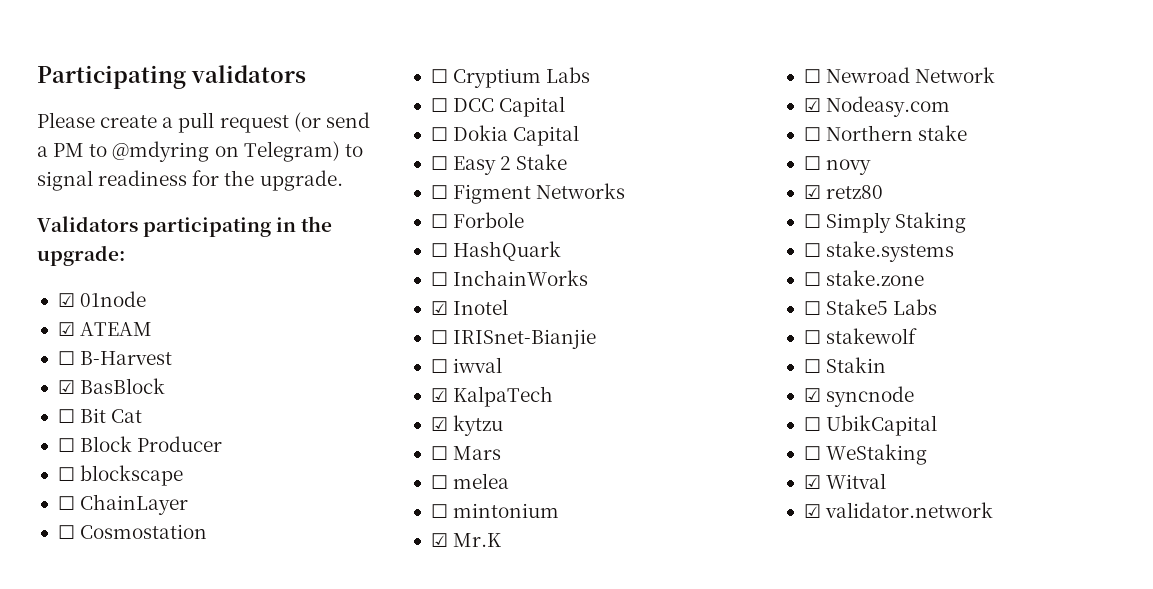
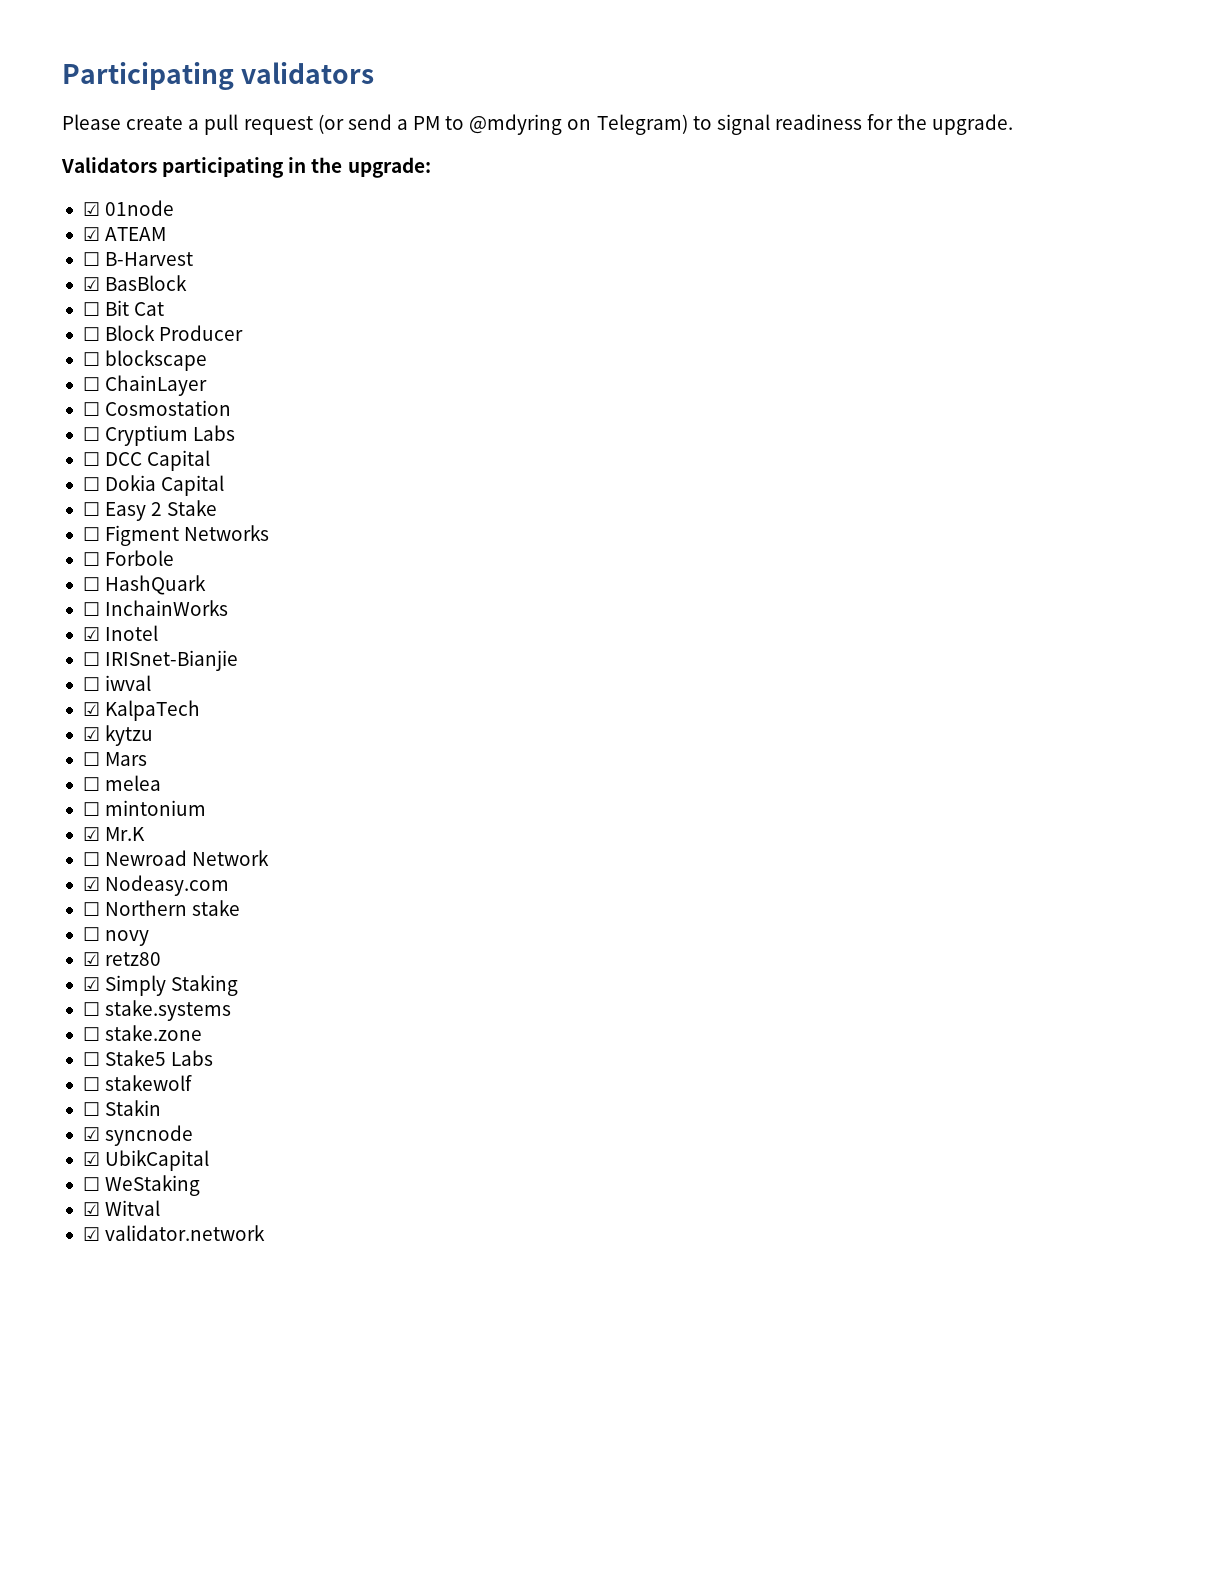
[803,214,821,228] ☐ -> [82,977,100,991] ☑
[803,417,821,431] ☐ -> [82,1152,100,1166] ☑

